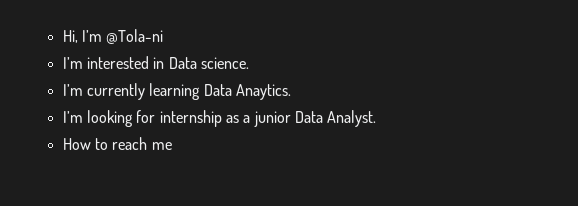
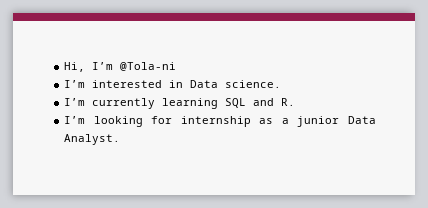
[203,84,291,100] Data Anaytics. -> [225,98,296,108] SQL and R.
[62,137,172,150] // How to reach me -> (121, 139) none

